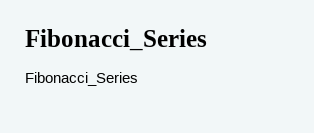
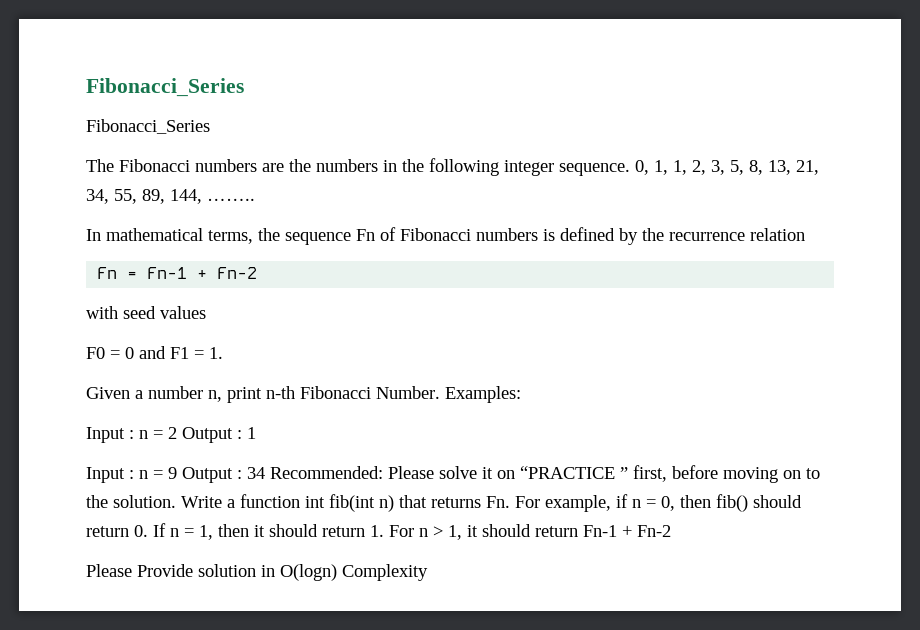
(138, 79) none -> [86,158,819,176] [86,189,255,204] [86,227,805,245] [97,267,258,279] [86,306,206,319] [86,346,223,359] [86,386,521,403] [86,427,256,443] [86,465,820,483] [86,494,802,512] [86,523,671,540] [86,564,428,581] // The Fibonacci numbers are the numbers in the following integer sequence. 0, 1, 1, 2, 3, 5, 8, 13, 21, 34, 55, 89, 144, …….. // In mathematical terms, the sequence Fn of Fibonacci numbers is defined by the recurrence relation // Fn = Fn-1 + Fn-2 // with seed values // F0 = 0 and F1 = 1. // Given a number n, print n-th Fibonacci Number. Examples: // Input : n = 2 Output : 1 // Input : n = 9 Output : 34 Recommended: Please solve it on “PRACTICE ” first, before moving on to the solution. Write a function int fib(int n) that returns Fn. For example, if n = 0, then fib() should return 0. If n = 1, then it should return 1. For n > 1, it should return Fn-1 + Fn-2 // Please Provide solution in O(logn) Complexity

